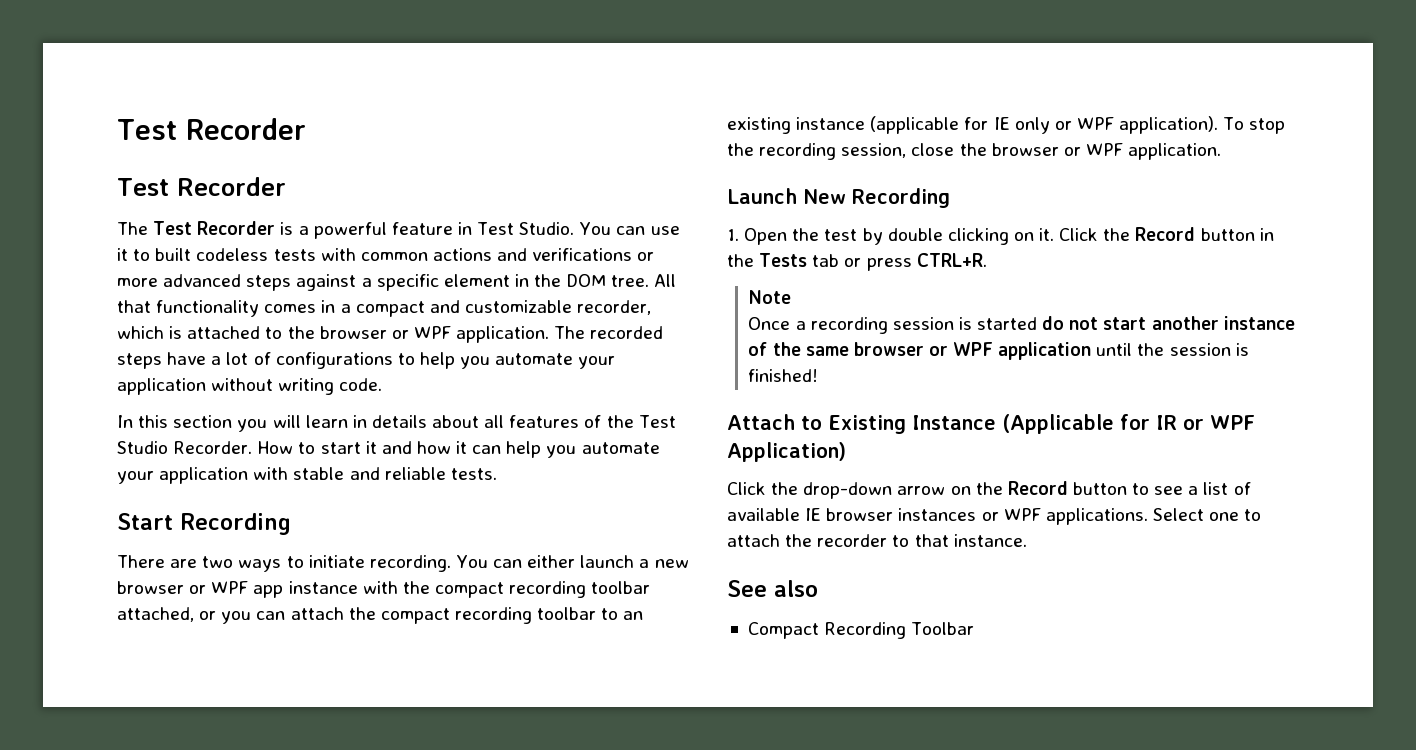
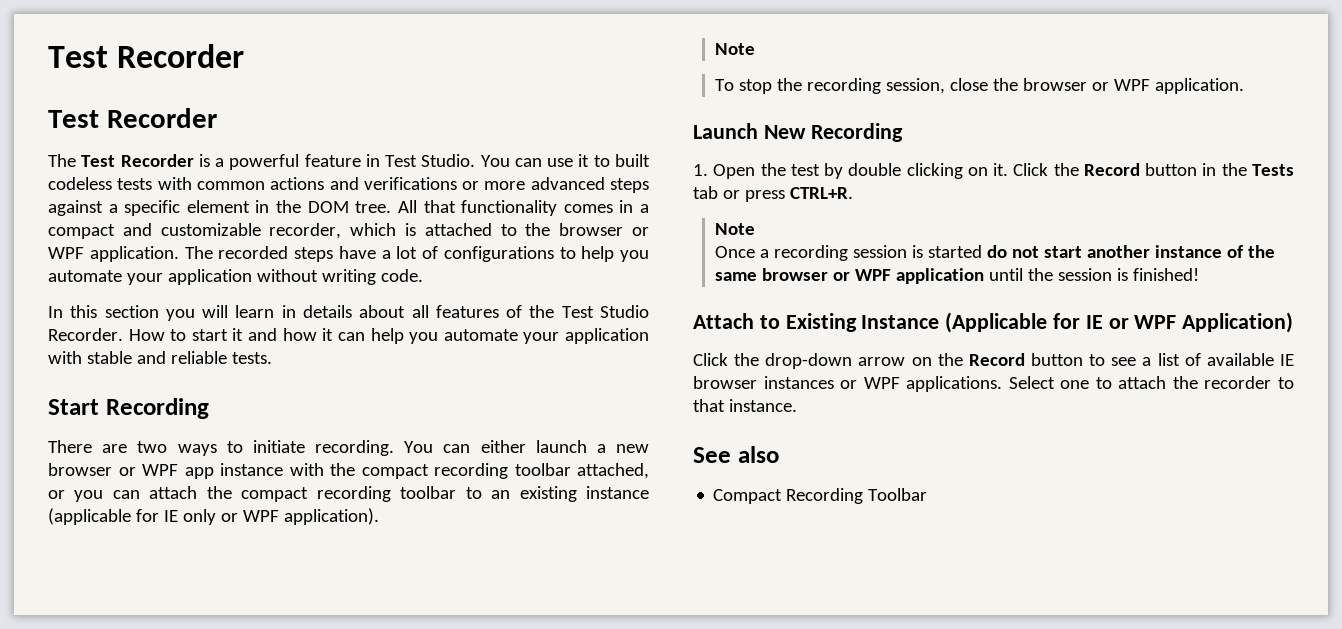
(1219, 125) none -> [714,43,755,55] // Note //
[1156,415,1177,430] IR -> [1085,315,1103,329] IE

